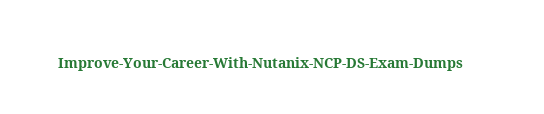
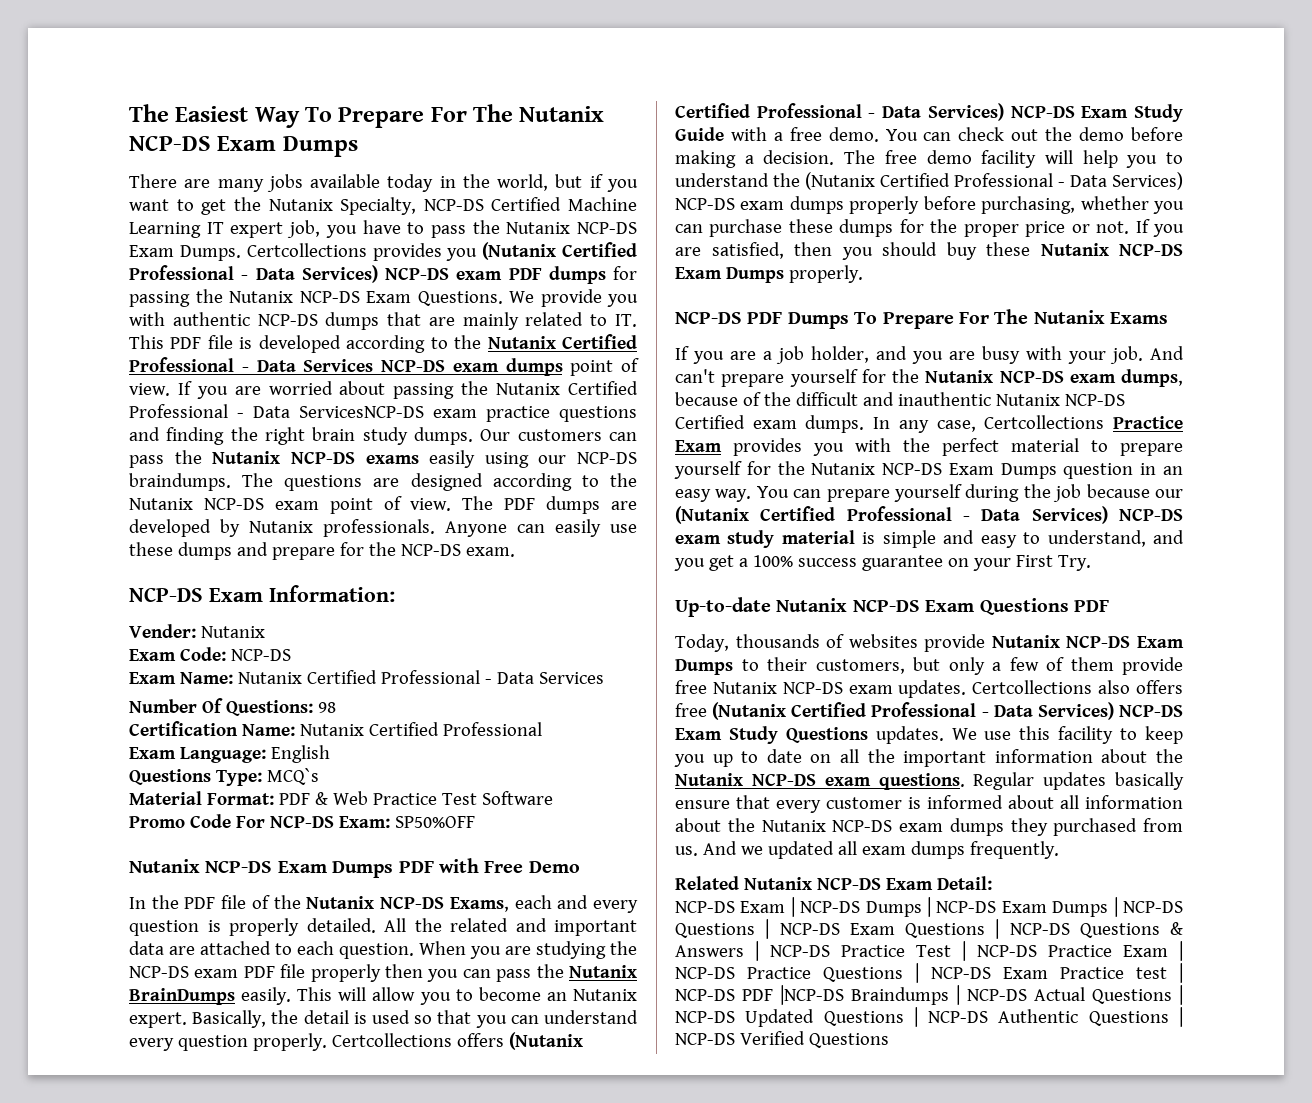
[58,57,463,71] Improve-Your-Career-With-Nutanix-NCP-DS-Exam-Dumps -> [129,104,605,128] [129,136,358,157] [129,174,638,192] [129,197,637,215] [129,220,637,238] [129,242,637,261] [129,265,637,284] [129,289,638,307] [129,312,637,330] [129,334,637,353] [129,357,639,376] [129,381,638,399] [129,404,637,422] [129,427,637,445] [129,450,637,468] [129,473,637,491] [129,496,638,514] [129,519,637,537] [129,542,515,560] [129,585,395,602] [129,624,265,638] [129,647,291,661] [129,670,604,684] [129,698,336,716] [129,721,542,736] [129,745,330,763] [129,768,319,786] [129,791,553,805] [129,814,475,828] [129,858,580,878] [129,895,639,913] [129,918,637,936] [129,941,637,959] [129,964,637,982] [129,987,637,1005] [129,1010,638,1028] [129,1032,583,1051] [675,103,1183,122] [675,127,1183,142] [675,150,1183,168] [675,172,1183,190] [675,196,1184,214] [675,219,1184,237] [675,242,1183,260] [675,265,863,283] [675,309,1169,329] [675,346,1184,364] [675,369,1183,387] [675,392,1125,406] [675,415,1183,433] [675,438,1183,456] [674,461,1183,479] [675,484,1183,502] [675,506,1183,524] [675,530,1184,548] [674,555,1091,571] [675,597,1109,617] [675,634,1184,652] [675,657,1183,675] [675,680,1183,698] [675,702,1183,720] [675,726,1183,744] [674,749,1183,767] [675,772,1184,790] [675,795,1183,813] [675,818,1183,836] [675,841,1059,859] [675,876,992,890] [675,897,1183,917] [675,919,1183,939] [675,941,1183,961] [675,963,1183,983] [675,985,1183,1005] [675,1007,1183,1027] [675,1031,889,1048] The Easiest Way To Prepare For The Nutanix NCP-DS Exam Dumps // There are many jobs available today in the world, but if you want to get the Nutanix Specialty, NCP-DS Certified Machine Learning IT expert job, you have to pass the Nutanix NCP-DS Exam Dumps. Certcollections provides you (Nutanix Certified Professional - Data Services) NCP-DS exam PDF dumps for passing the Nutanix NCP-DS Exam Questions. We provide you with authentic NCP-DS dumps that are mainly related to IT. This PDF file is developed according to the Nutanix Certified Professional - Data Services NCP-DS exam dumps point of view. If you are worried about passing the Nutanix Certified Professional - Data ServicesNCP-DS exam practice questions and finding the right brain study dumps. Our customers can pass the Nutanix NCP-DS exams easily using our NCP-DS braindumps. The questions are designed according to the Nutanix NCP-DS exam point of view. The PDF dumps are developed by Nutanix professionals. Anyone can easily use these dumps and prepare for the NCP-DS exam. // NCP-DS Exam Information: // Vender: Nutanix // Exam Code: NCP-DS // Exam Name: Nutanix Certified Professional - Data Services // Number Of Questions: 98 // Certification Name: Nutanix Certified Professional // Exam Language: English // Questions Type: MCQ`s // Material Format: PDF & Web Practice Test Software // Promo Code For NCP-DS Exam: SP50%OFF // Nutanix NCP-DS Exam Dumps PDF with Free Demo // In the PDF file of the Nutanix NCP-DS Exams, each and every question is properly detailed. All the related and important data are attached to each question. When you are studying the NCP-DS exam PDF file properly then you can pass the Nutanix BrainDumps easily. This will allow you to become an Nutanix expert. Basically, the detail is used so that you can understand every question properly. Certcollections offers (Nutanix Certified Professional - Data Services) NCP-DS Exam Study Guide with a free demo. You can check out the demo before making a decision. The free demo facility will help you to understand the (Nutanix Certified Professional - Data Services) NCP-DS exam dumps properly before purchasing, whether you can purchase these dumps for the proper price or not. If you are satisfied, then you should buy these Nutanix NCP-DS Exam Dumps properly. // NCP-DS PDF Dumps To Prepare For The Nutanix Exams // If you are a job holder, and you are busy with your job. And can't prepare yourself for the Nutanix NCP-DS exam dumps, because of the difficult and inauthentic Nutanix NCP-DS Certified exam dumps. In any case, Certcollections Practice Exam provides you with the perfect material to prepare yourself for the Nutanix NCP-DS Exam Dumps question in an easy way. You can prepare yourself during the job because our (Nutanix Certified Professional - Data Services) NCP-DS exam study material is simple and easy to understand, and you get a 100% success guarantee on your First Try. // Up-to-date Nutanix NCP-DS Exam Questions PDF // Today, thousands of websites provide Nutanix NCP-DS Exam Dumps to their customers, but only a few of them provide free Nutanix NCP-DS exam updates. Certcollections also offers free (Nutanix Certified Professional - Data Services) NCP-DS Exam Study Questions updates. We use this facility to keep you up to date on all the important information about the Nutanix NCP-DS exam questions. Regular updates basically ensure that every customer is informed about all information about the Nutanix NCP-DS exam dumps they purchased from us. And we updated all exam dumps frequently. // Related Nutanix NCP-DS Exam Detail: // NCP-DS Exam | NCP-DS Dumps | NCP-DS Exam Dumps | NCP-DS Questions | NCP-DS Exam Questions | NCP-DS Questions & Answers | NCP-DS Practice Test | NCP-DS Practice Exam | NCP-DS Practice Questions | NCP-DS Exam Practice test | NCP-DS PDF |NCP-DS Braindumps | NCP-DS Actual Questions | NCP-DS Updated Questions | NCP-DS Authentic Questions | NCP-DS Verified Questions

